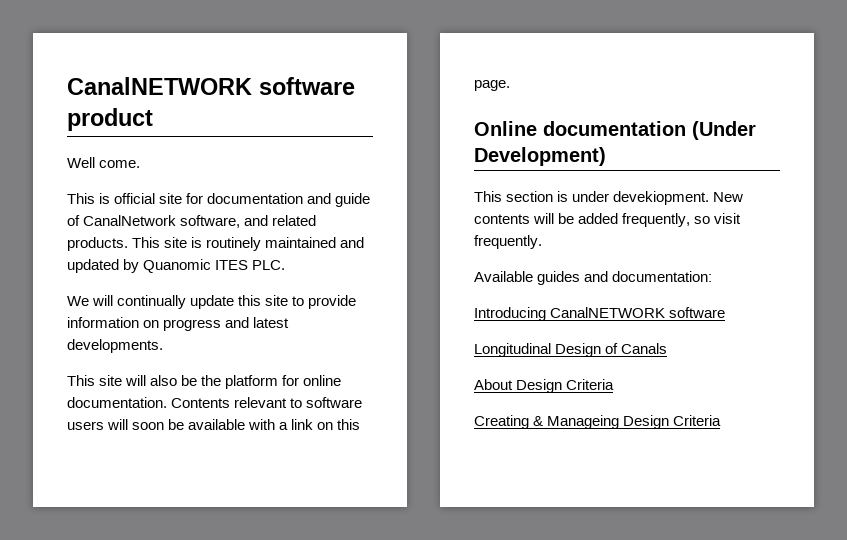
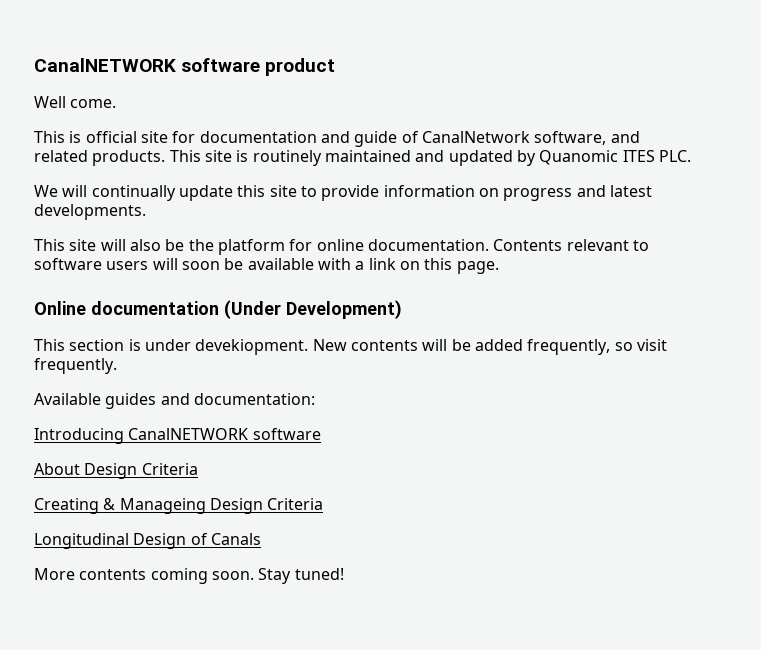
[474,343,668,357] // Longitudinal Design of Canals -> (321, 434) none
(722, 420) none -> [34,533,261,549] [34,568,344,584] // Longitudinal Design of Canals // More contents coming soon. Stay tuned!

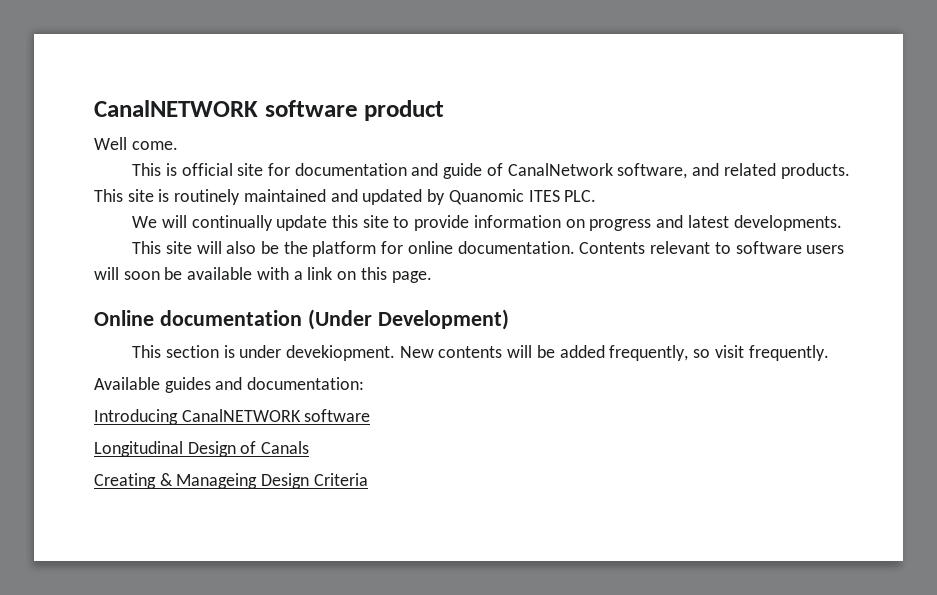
[34,463,198,479] About Design Criteria -> [94,441,310,457] Longitudinal Design of Canals
[34,533,261,549] [34,568,344,584] // Longitudinal Design of Canals // More contents coming soon. Stay tuned! -> (368, 479) none

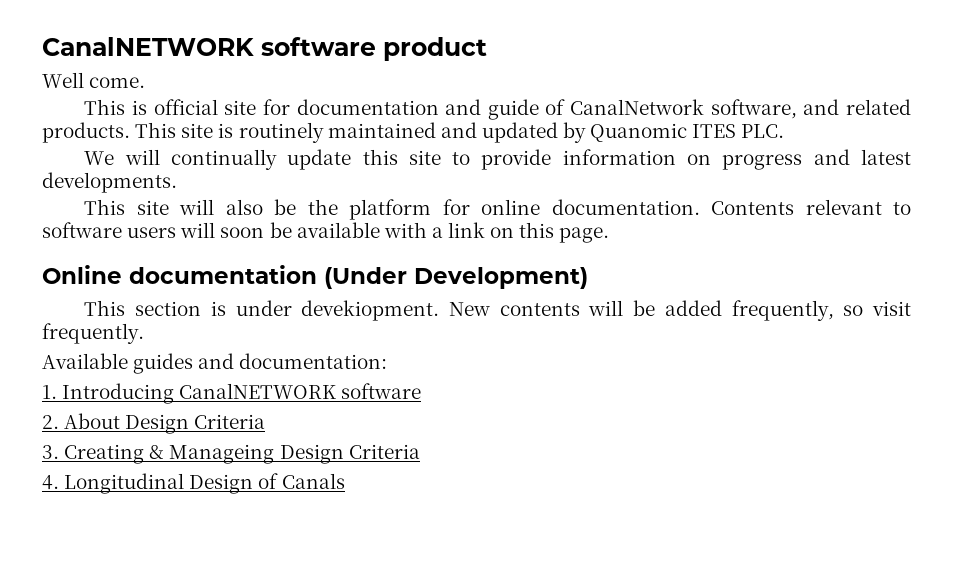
(365, 383) none -> [42,385,57,399] 1.
[94,441,310,457] Longitudinal Design of Canals // -> [42,413,266,434] [42,445,59,459] 2. About Design Criteria // 3.
(368, 479) none -> [42,473,345,494] // 4. Longitudinal Design of Canals

